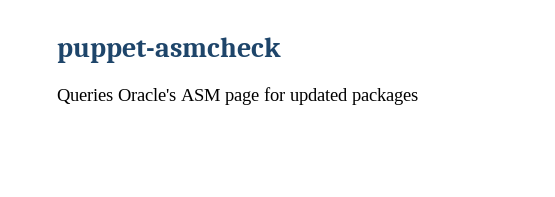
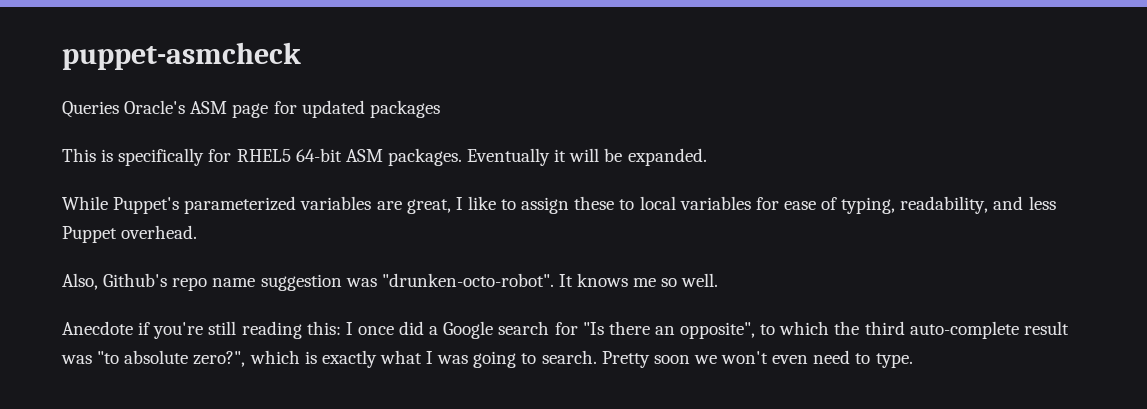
(418, 96) none -> [62,148,707,166] [62,196,1056,214] [62,225,198,243] [62,273,719,291] [62,321,1069,339] [61,350,913,368] // This is specifically for RHEL5 64-bit ASM packages. Eventually it will be expanded. // While Puppet's parameterized variables are great, I like to assign these to local variables for ease of typing, readability, and less Puppet overhead. // Also, Github's repo name suggestion was "drunken-octo-robot". It knows me so well. // Anecdote if you're still reading this: I once did a Google search for "Is there an opposite", to which the third auto-complete result was "to absolute zero?", which is exactly what I was going to search. Pretty soon we won't even need to type.

